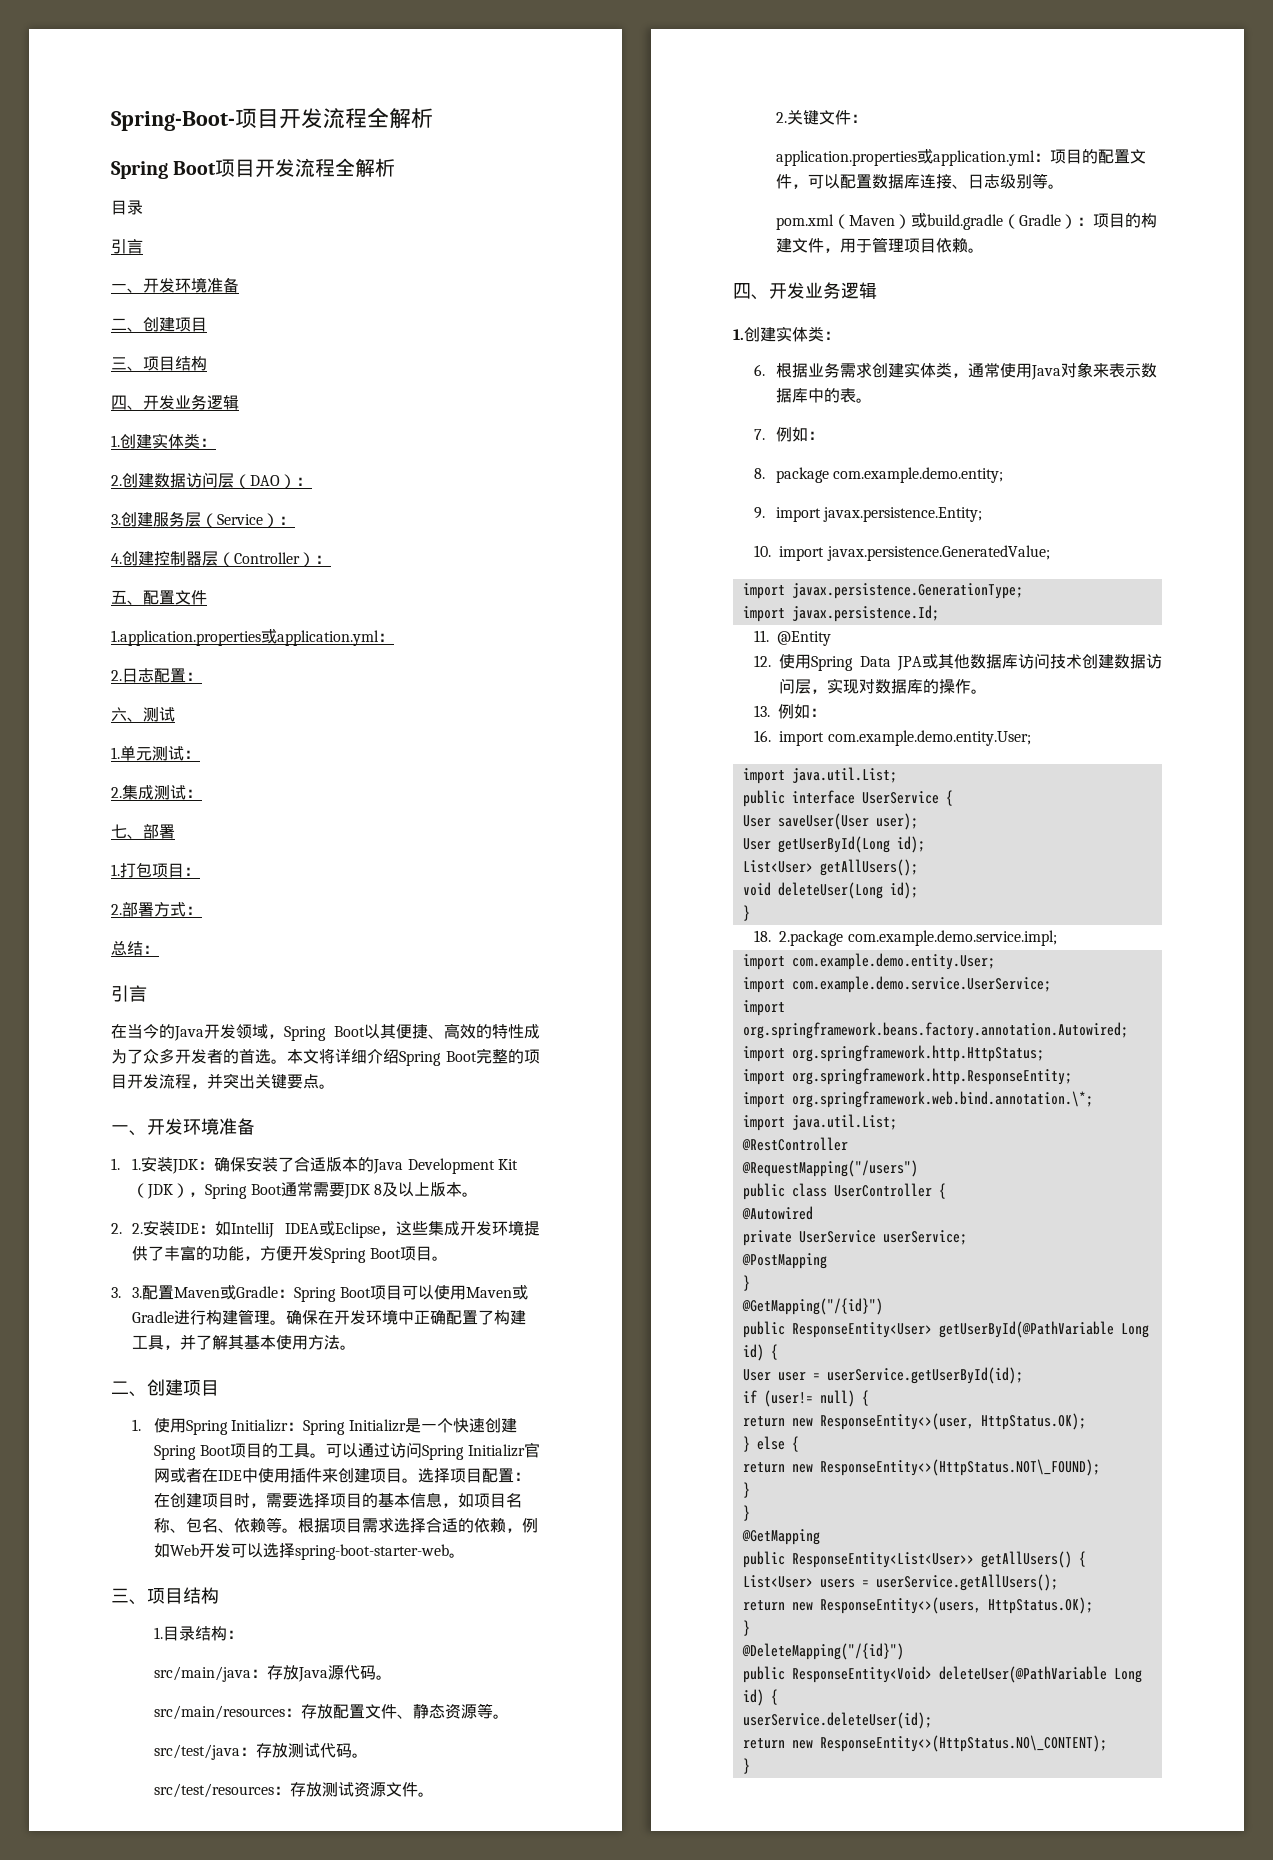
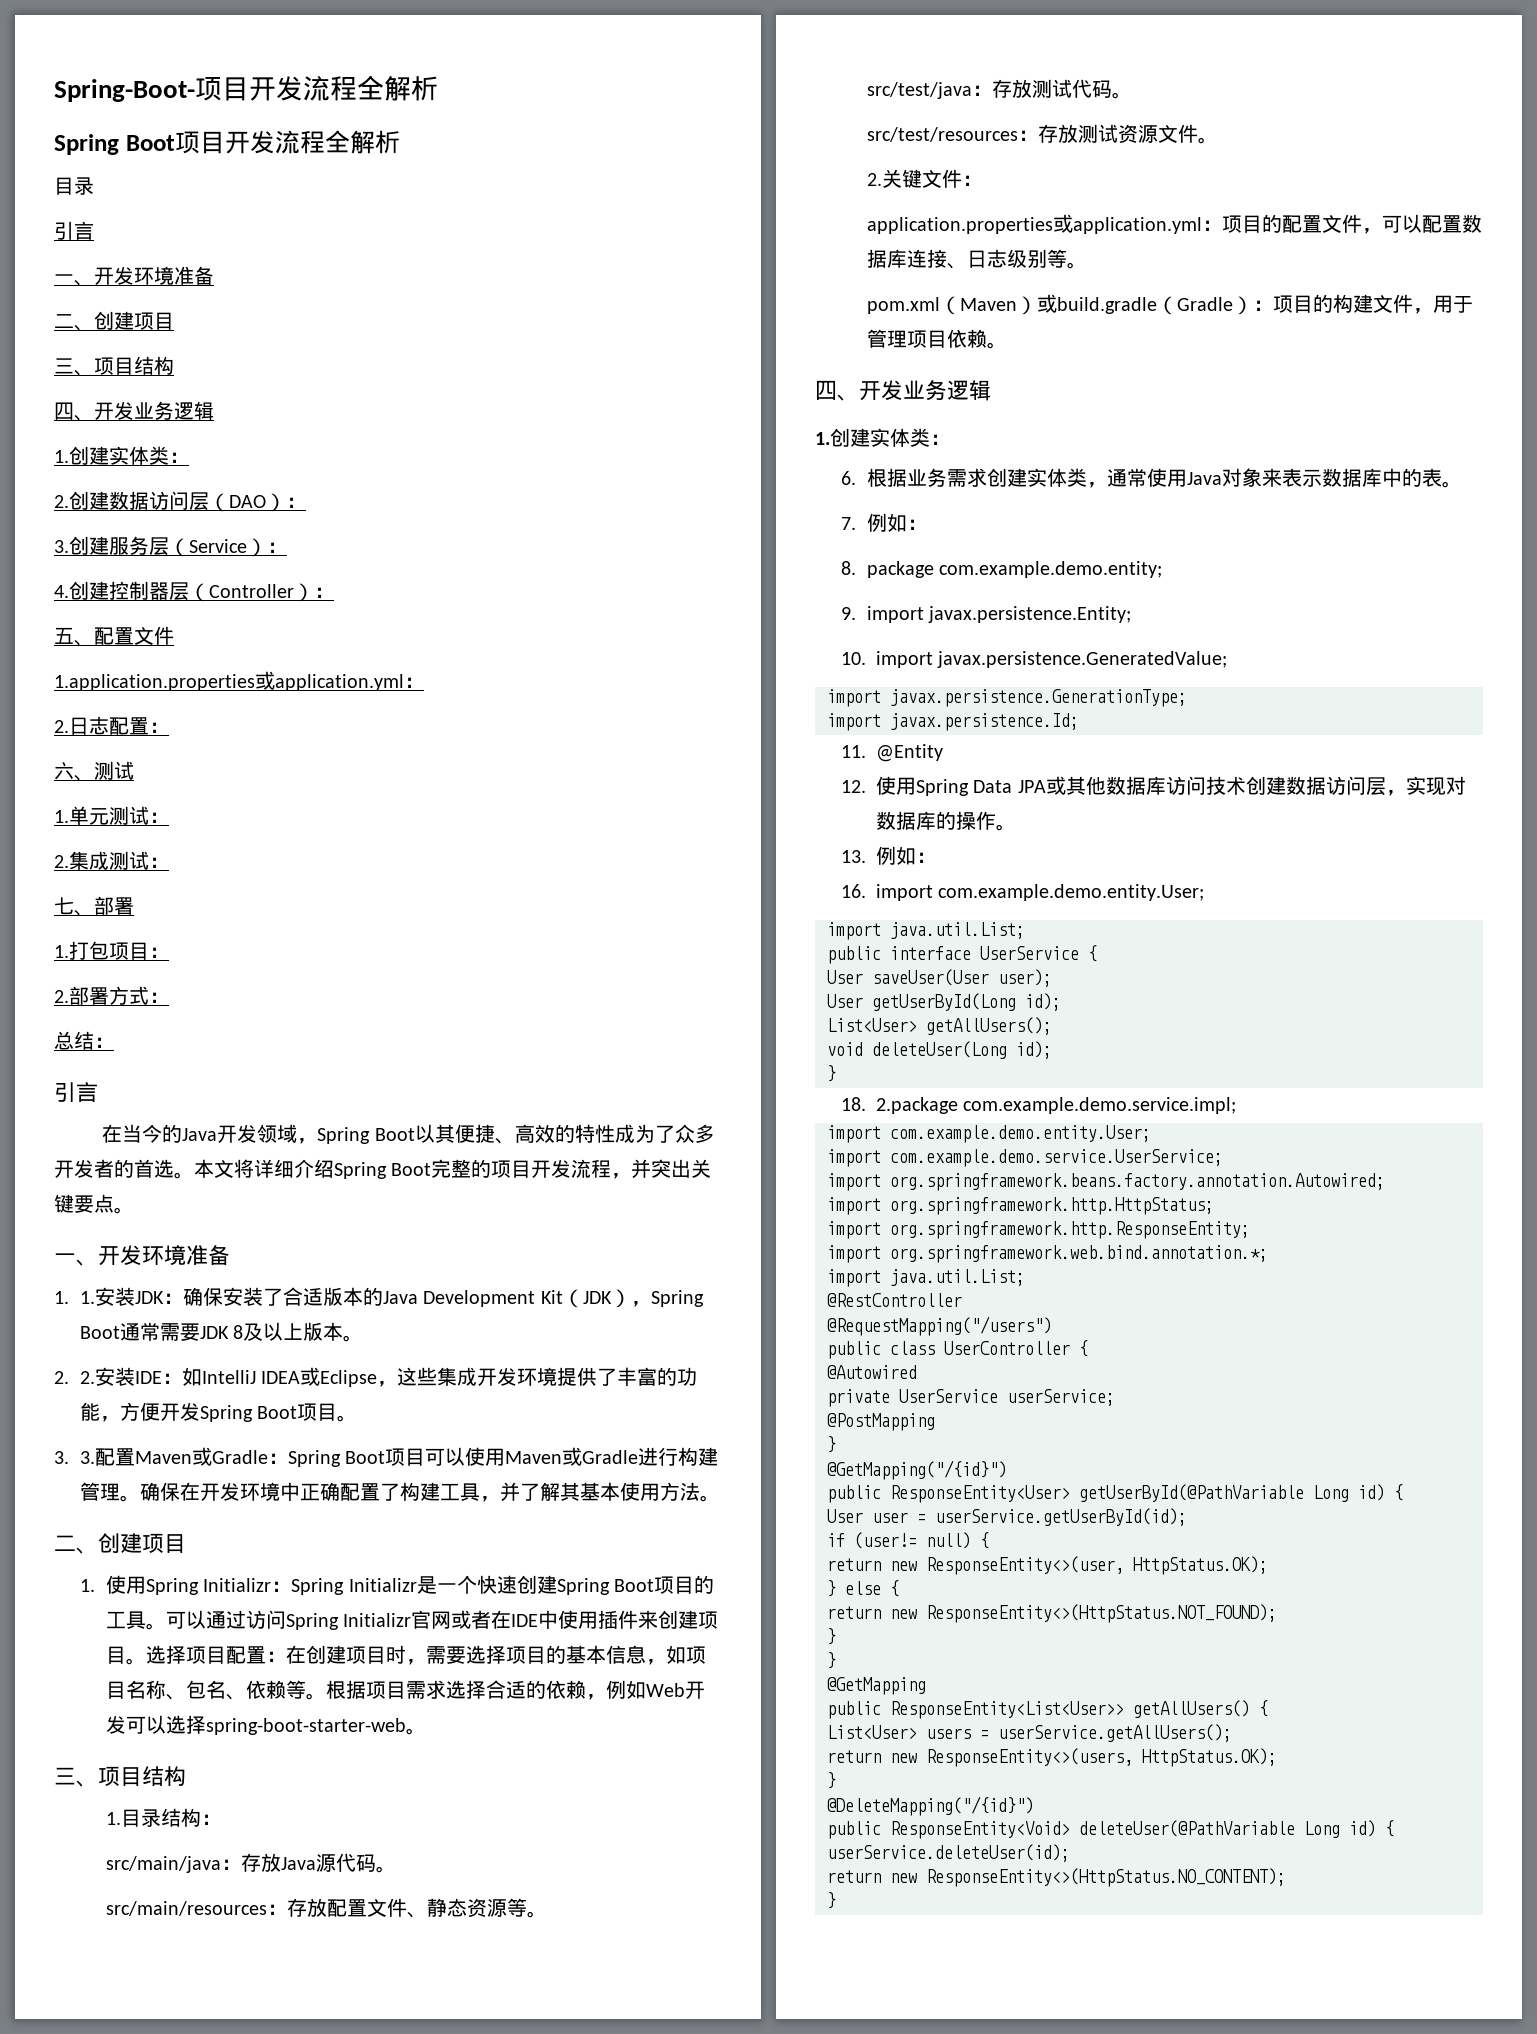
[791,1091,1093,1108] org.springframework.web.bind.annotation.\*; -> [890,1245,1268,1263] org.springframework.web.bind.annotation.*;
[819,1459,1100,1476] ResponseEntity<>(HttpStatus.NOT\_FOUND); -> [926,1604,1277,1623] ResponseEntity<>(HttpStatus.NOT_FOUND);
[819,1735,1107,1752] ResponseEntity<>(HttpStatus.NO\_CONTENT); -> [926,1868,1286,1887] ResponseEntity<>(HttpStatus.NO_CONTENT);

